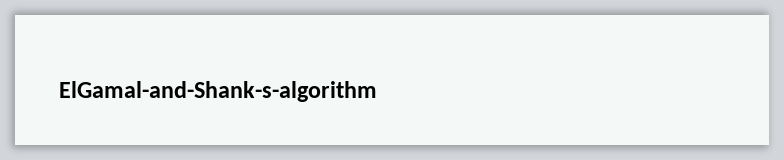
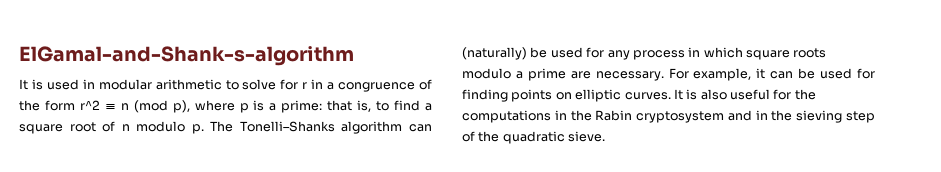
(377, 91) none -> [19,79,432,92] [19,100,432,113] [19,121,432,134] [462,47,827,60] [462,68,876,81] [462,89,816,102] [462,110,875,123] [462,131,606,144] // It is used in modular arithmetic to solve for r in a congruence of the form r^2 ≡ n (mod p), where p is a prime: that is, to find a square root of n modulo p. The Tonelli–Shanks algorithm can (naturally) be used for any process in which square roots modulo a prime are necessary. For example, it can be used for finding points on elliptic curves. It is also useful for the computations in the Rabin cryptosystem and in the sieving step of the quadratic sieve.

